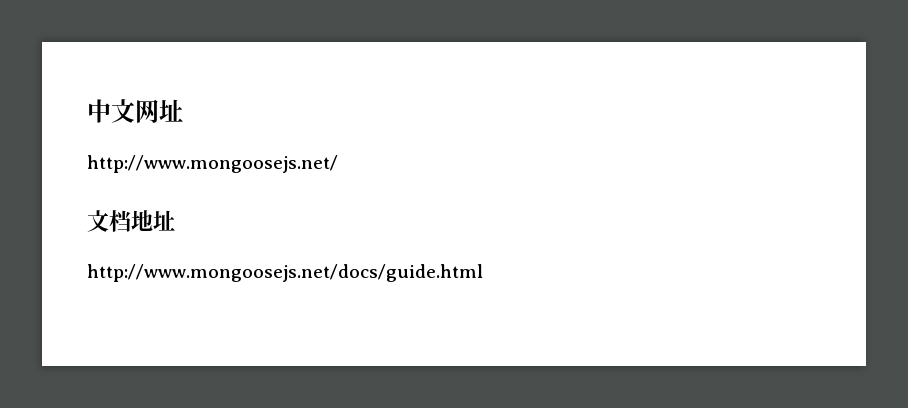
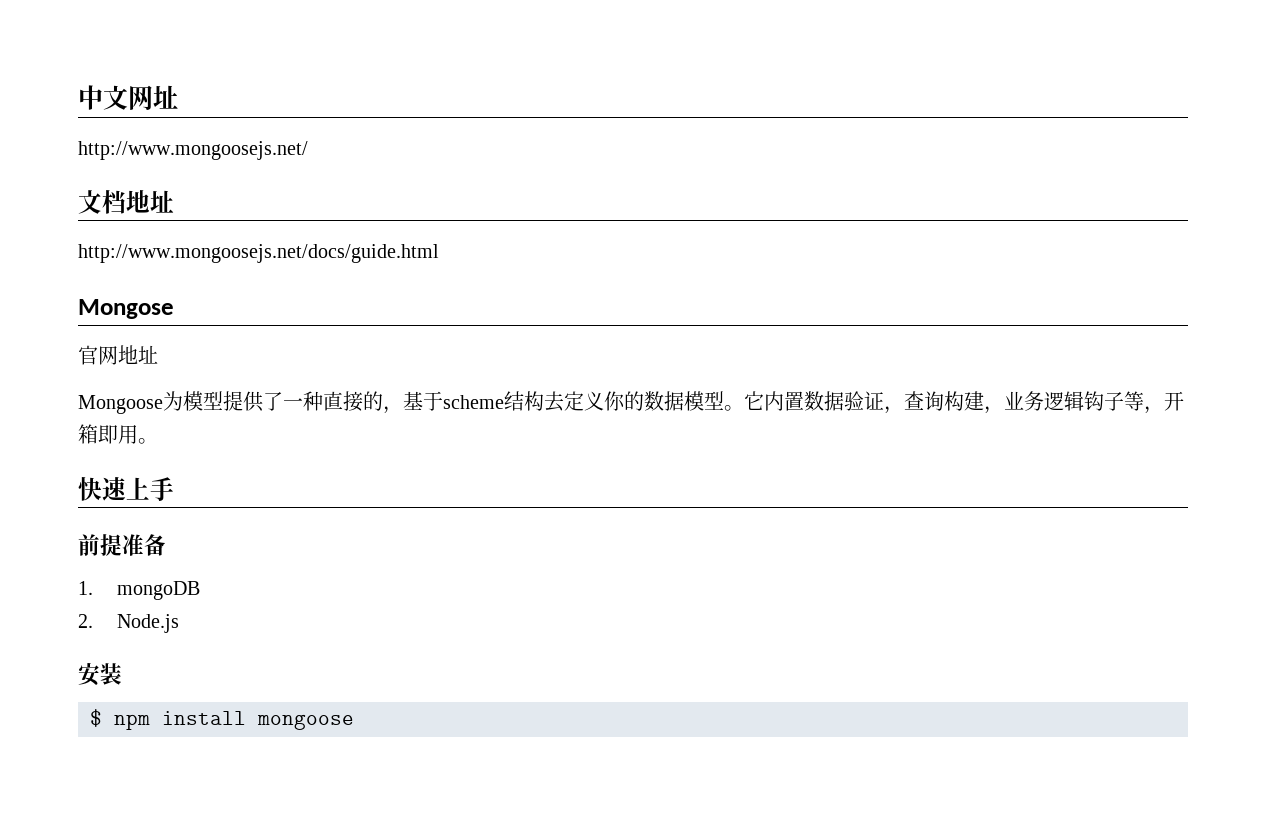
(483, 273) none -> [78,299,174,319] [78,345,158,365] [78,391,1184,414] [78,424,158,444] [78,477,174,501] [78,534,166,556] [78,581,200,600] [78,614,179,633] [78,663,122,686] [90,709,354,730] // Mongose // 官网地址 // Mongoose为模型提供了一种直接的，基于scheme结构去定义你的数据模型。它内置数据验证，查询构建，业务逻辑钩子等，开箱即用。 // 快速上手 // 前提准备 // 1. mongoDB // 2. Node.js // 安装 // $ npm install mongoose

